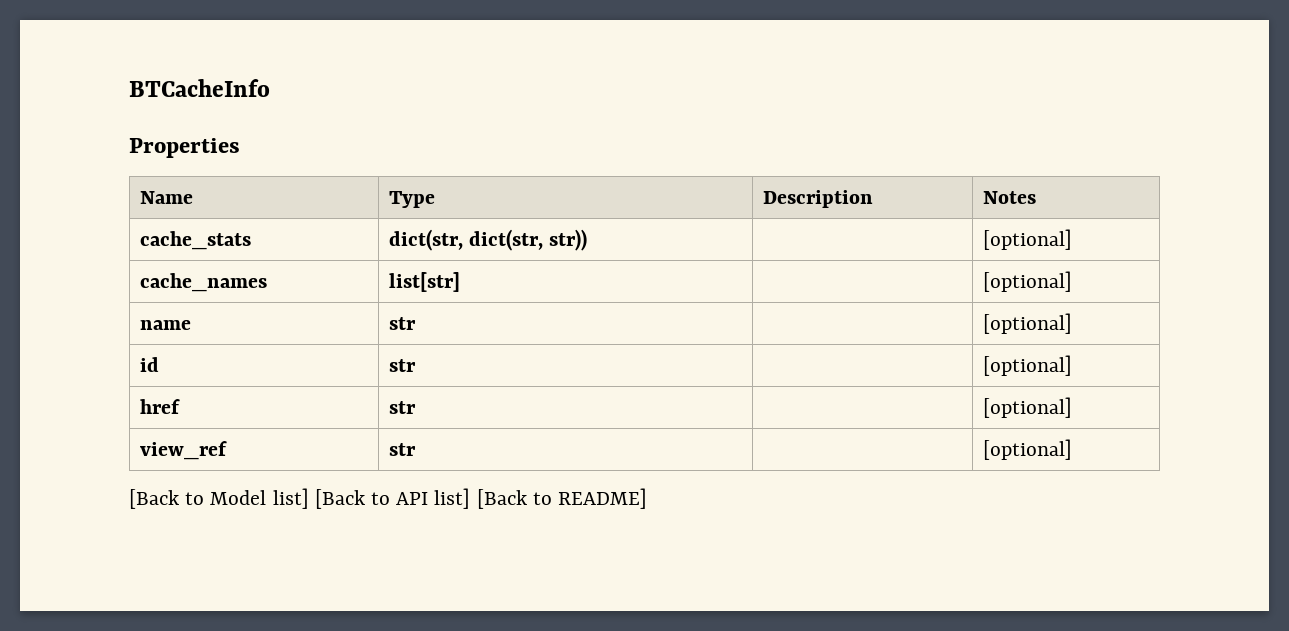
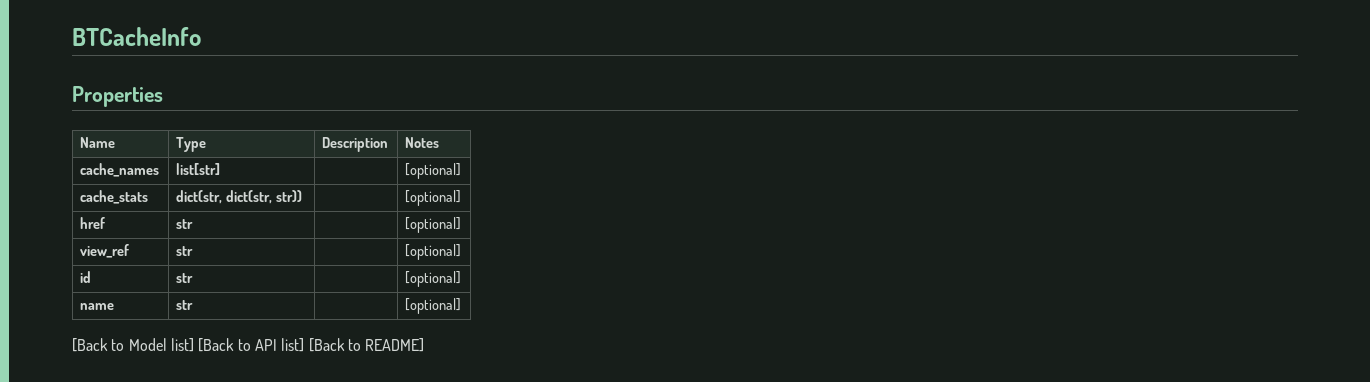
[140,231,252,250] [389,229,588,251] [983,229,1073,250] [140,273,268,292] [389,272,461,292] [983,271,1073,292] [140,320,192,330] [389,317,417,330] [983,313,1073,334] [140,357,160,372] [389,359,417,372] cache_stats | dict(str, dict(str, str)) | | [optional] // cache_names | list[str] | | [optional] // name | str | | [optional] // id | str -> [80,163,160,177] [176,163,221,175] [405,163,462,179] [80,190,149,204] [176,190,303,204] cache_names | list[str] | | [optional] // cache_stats | dict(str, dict(str, str))
(1073, 449) none -> [80,271,92,283] [176,273,194,283] [405,271,462,287] [80,303,115,310] [176,300,194,310] [405,298,462,314] // id | str | | [optional] // name | str | | [optional]

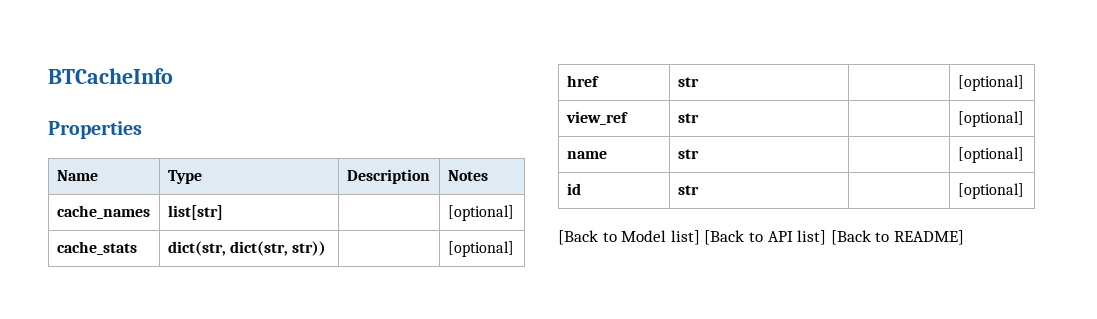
[80,271,92,283] [176,273,194,283] [405,271,462,287] [80,303,115,310] id | str | | [optional] // name -> [566,151,607,159] [677,149,699,159] [957,147,1024,163] [566,183,581,195] name | str | | [optional] // id

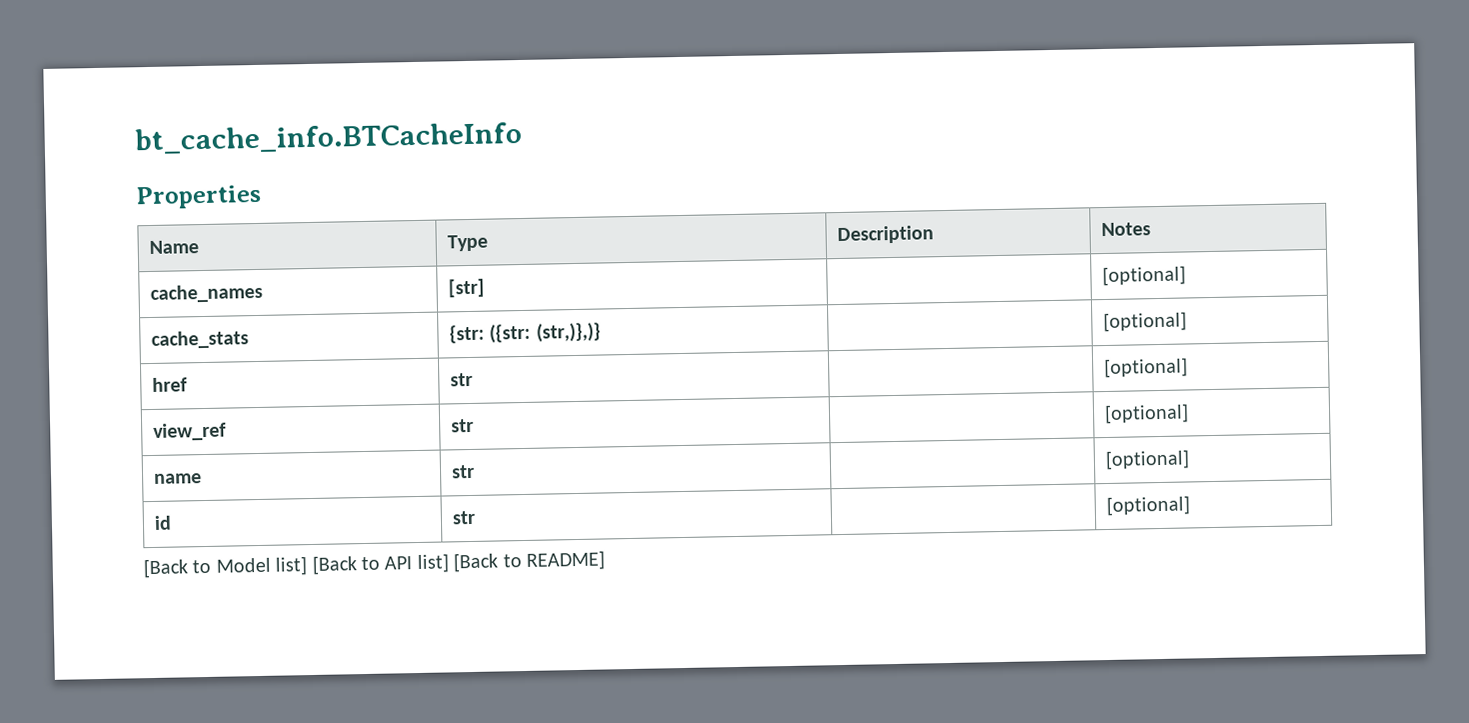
[48,68,173,84] BTCacheInfo -> [135,121,522,155] bt_cache_info.BTCacheInfo
[167,205,223,220] list[str] -> [448,278,486,298] [str]
[167,241,327,256] dict(str, dict(str, str)) -> [449,322,601,344] {str: ({str: (str,)},)}

